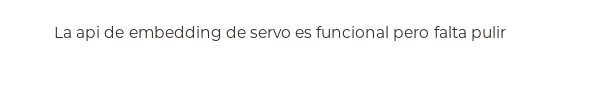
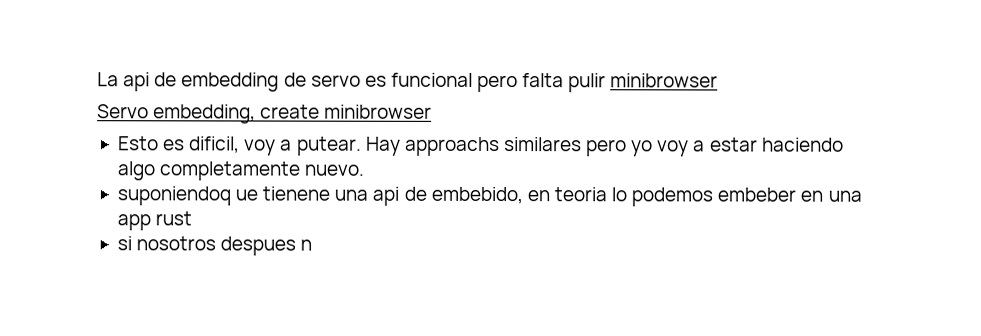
(506, 33) none -> [610,73,719,88] [97,104,433,124] [117,136,844,157] [116,161,366,181] [116,186,862,207] [116,211,193,231] [116,236,313,256] minibrowser // Servo embedding, create minibrowser // Esto es dificil, voy a putear. Hay approachs similares pero yo voy a estar haciendo algo completamente nuevo. // suponiendoq ue tienene una api de embebido, en teoria lo podemos embeber en una app rust // si nosotros despues n

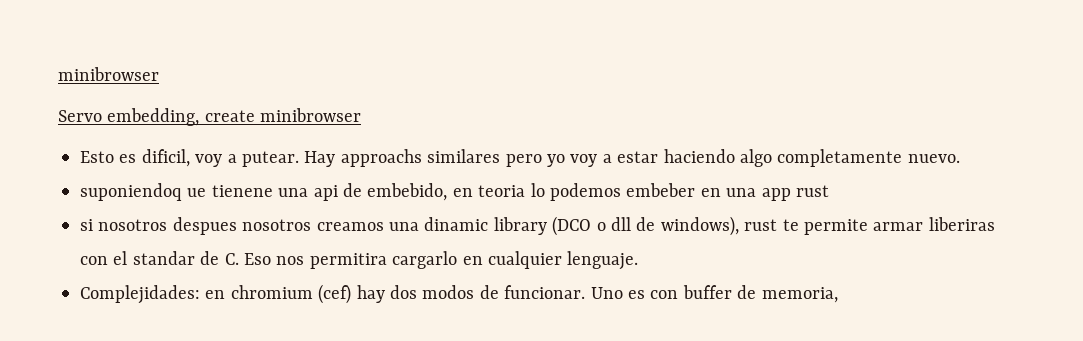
[97,72,607,93] La api de embedding de servo es funcional pero falta pulir -> (58, 74) none
[300,239,313,251] n -> [242,216,995,236] [80,251,639,270] [80,284,838,304] nosotros creamos una dinamic library (DCO o dll de windows), rust te permite armar liberiras con el standar de C. Eso nos permitira cargarlo en cualquier lenguaje. // Complejidades: en chromium (cef) hay dos modos de funcionar. Uno es con buffer de memoria,

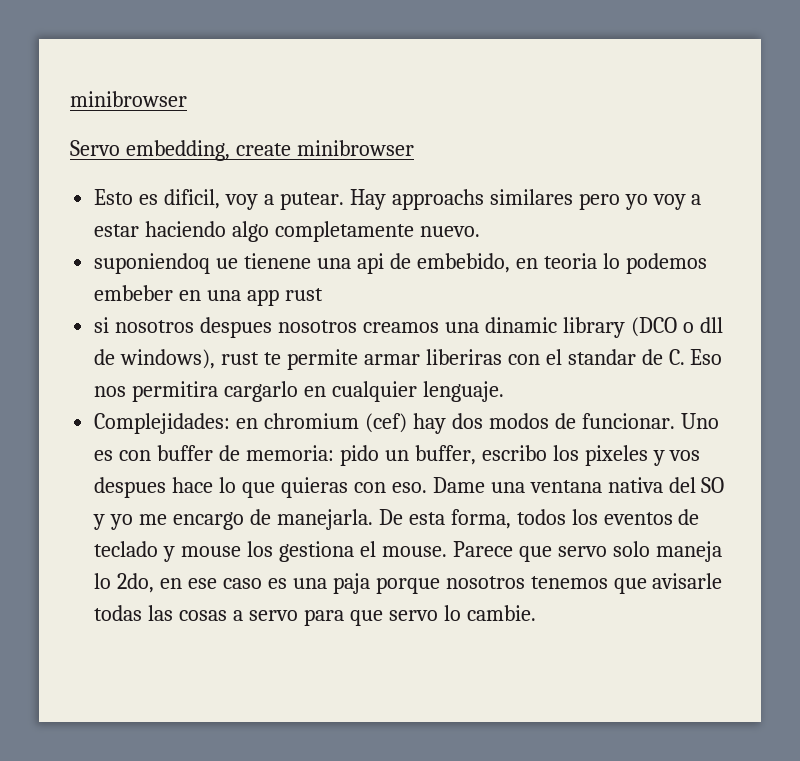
[761,287,838,303] memoria, -> [245,445,701,466] [94,477,725,498] [93,509,700,530] [94,541,722,562] [94,573,723,594] [94,605,536,626] memoria: pido un buffer, escribo los pixeles y vos despues hace lo que quieras con eso. Dame una ventana nativa del SO y yo me encargo de manejarla. De esta forma, todos los eventos de teclado y mouse los gestiona el mouse. Parece que servo solo maneja lo 2do, en ese caso es una paja porque nosotros tenemos que avisarle todas las cosas a servo para que servo lo cambie.

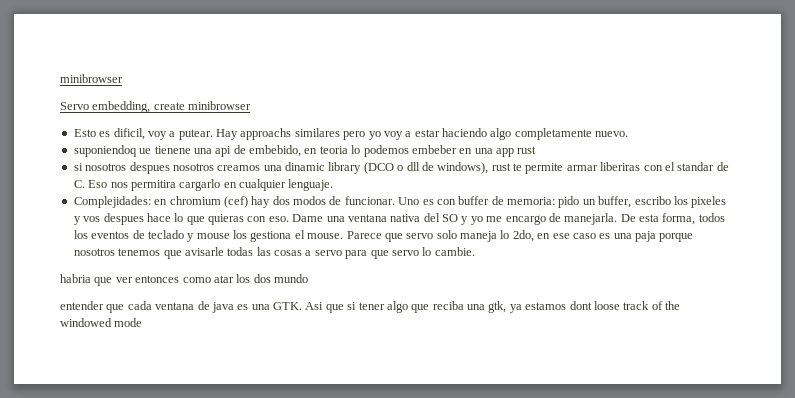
(536, 613) none -> [60,274,308,286] [60,301,680,313] [60,318,143,327] // habria que ver entonces como atar los dos mundo // entender que cada ventana de java es una GTK. Asi que si tener algo que reciba una gtk, ya estamos dont loose track of the windowed mode

